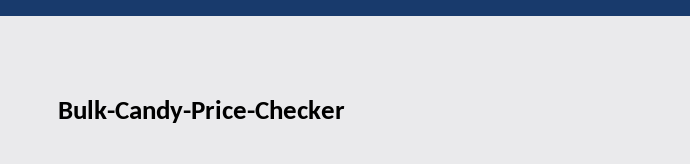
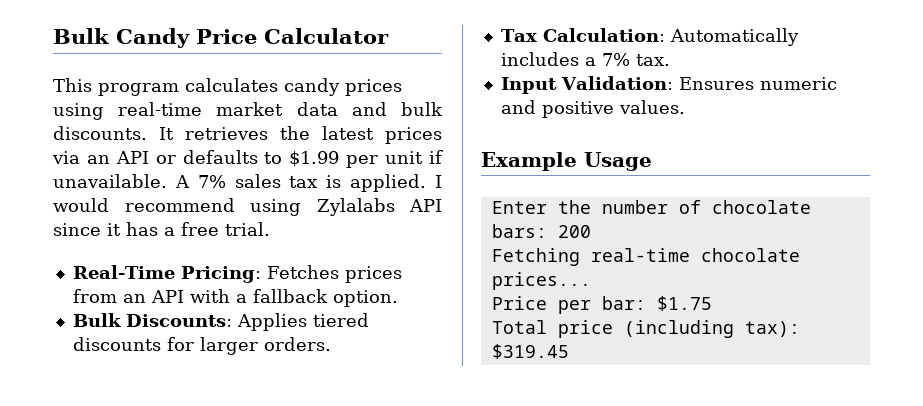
[58,100,345,123] Bulk-Candy-Price-Checker -> [53,28,389,48] [53,78,402,96] [53,102,443,120] [53,126,442,144] [52,150,444,168] [53,174,442,192] [53,198,442,216] [53,222,270,236] [72,265,402,283] [72,289,398,307] [72,313,369,331] [72,337,331,355] [500,28,799,46] [500,52,670,66] [500,76,837,94] [500,100,685,118] [481,152,652,171] [491,200,811,214] [491,224,591,238] [491,248,800,266] [491,272,591,290] [491,296,712,314] [491,320,800,338] [491,344,569,359] Bulk Candy Price Calculator // This program calculates candy prices using real-time market data and bulk discounts. It retrieves the latest prices via an API or defaults to $1.99 per unit if unavailable. A 7% sales tax is applied. I would recommend using Zylalabs API since it has a free trial. // Real-Time Pricing: Fetches prices from an API with a fallback option. // Bulk Discounts: Applies tiered discounts for larger orders. // Tax Calculation: Automatically includes a 7% tax. // Input Validation: Ensures numeric and positive values. // Example Usage // Enter the number of chocolate bars: 200 // Fetching real-time chocolate prices... // Price per bar: $1.75 // Total price (including tax): $319.45

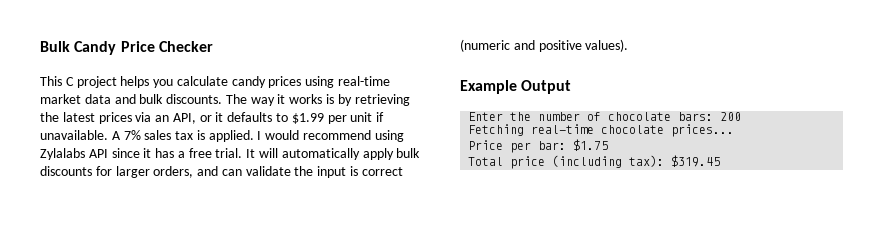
[264,28,389,44] Calculator -> [158,41,213,52] Checker
[98,78,278,96] program calculates -> [65,76,228,88] C project helps you calculate
[159,127,268,140] It retrieves -> [225,94,410,106] The way it works is by retrieving
[115,151,176,164] API or -> [172,112,224,124] API, or it
[72,265,402,283] [72,289,398,307] [72,313,369,331] [72,337,331,355] [500,28,799,46] [500,52,670,66] [500,76,837,94] // Real-Time Pricing: Fetches prices from an API with a fallback option. // Bulk Discounts: Applies tiered discounts for larger orders. // Tax Calculation: Automatically includes a 7% tax. // Input Validation: Ensures numeric -> [246,148,421,160] [40,166,403,178] [460,39,510,52] It will automatically apply bulk discounts for larger orders, and can validate the input is correct (numeric
[618,100,685,114] values. -> [585,39,629,52] values).
[584,152,652,171] Usage -> [521,80,572,94] Output

